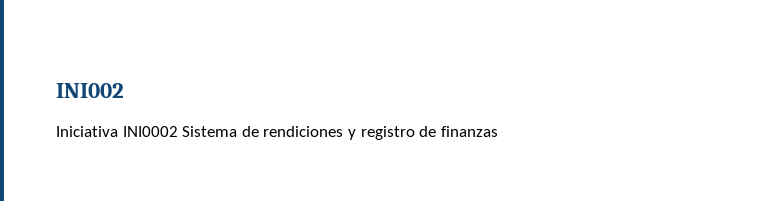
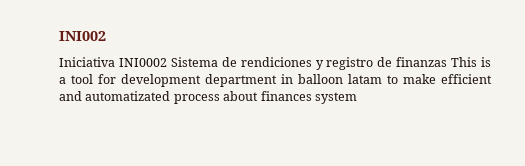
(498, 131) none -> [451,57,491,67] [59,74,492,87] [59,91,357,104] This is a tool for development department in balloon latam to make efficient and automatizated process about finances system

